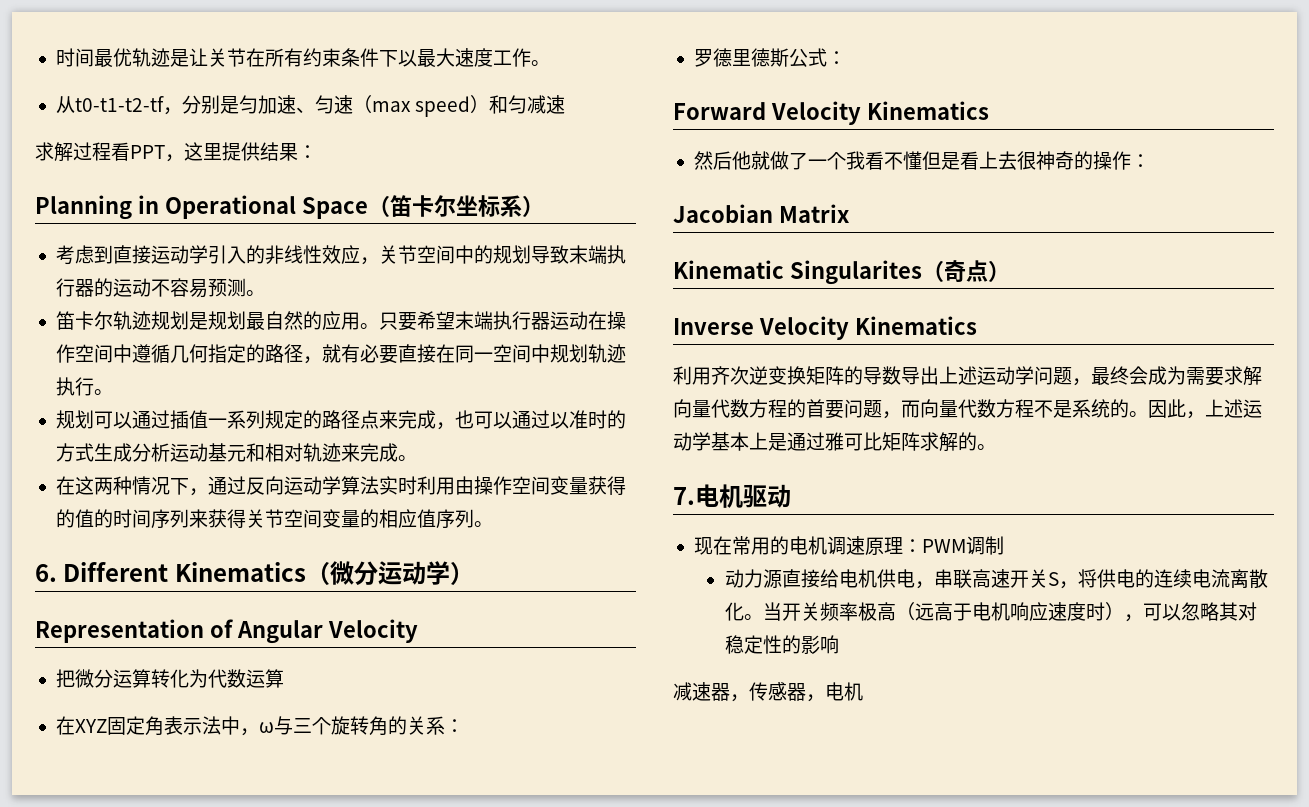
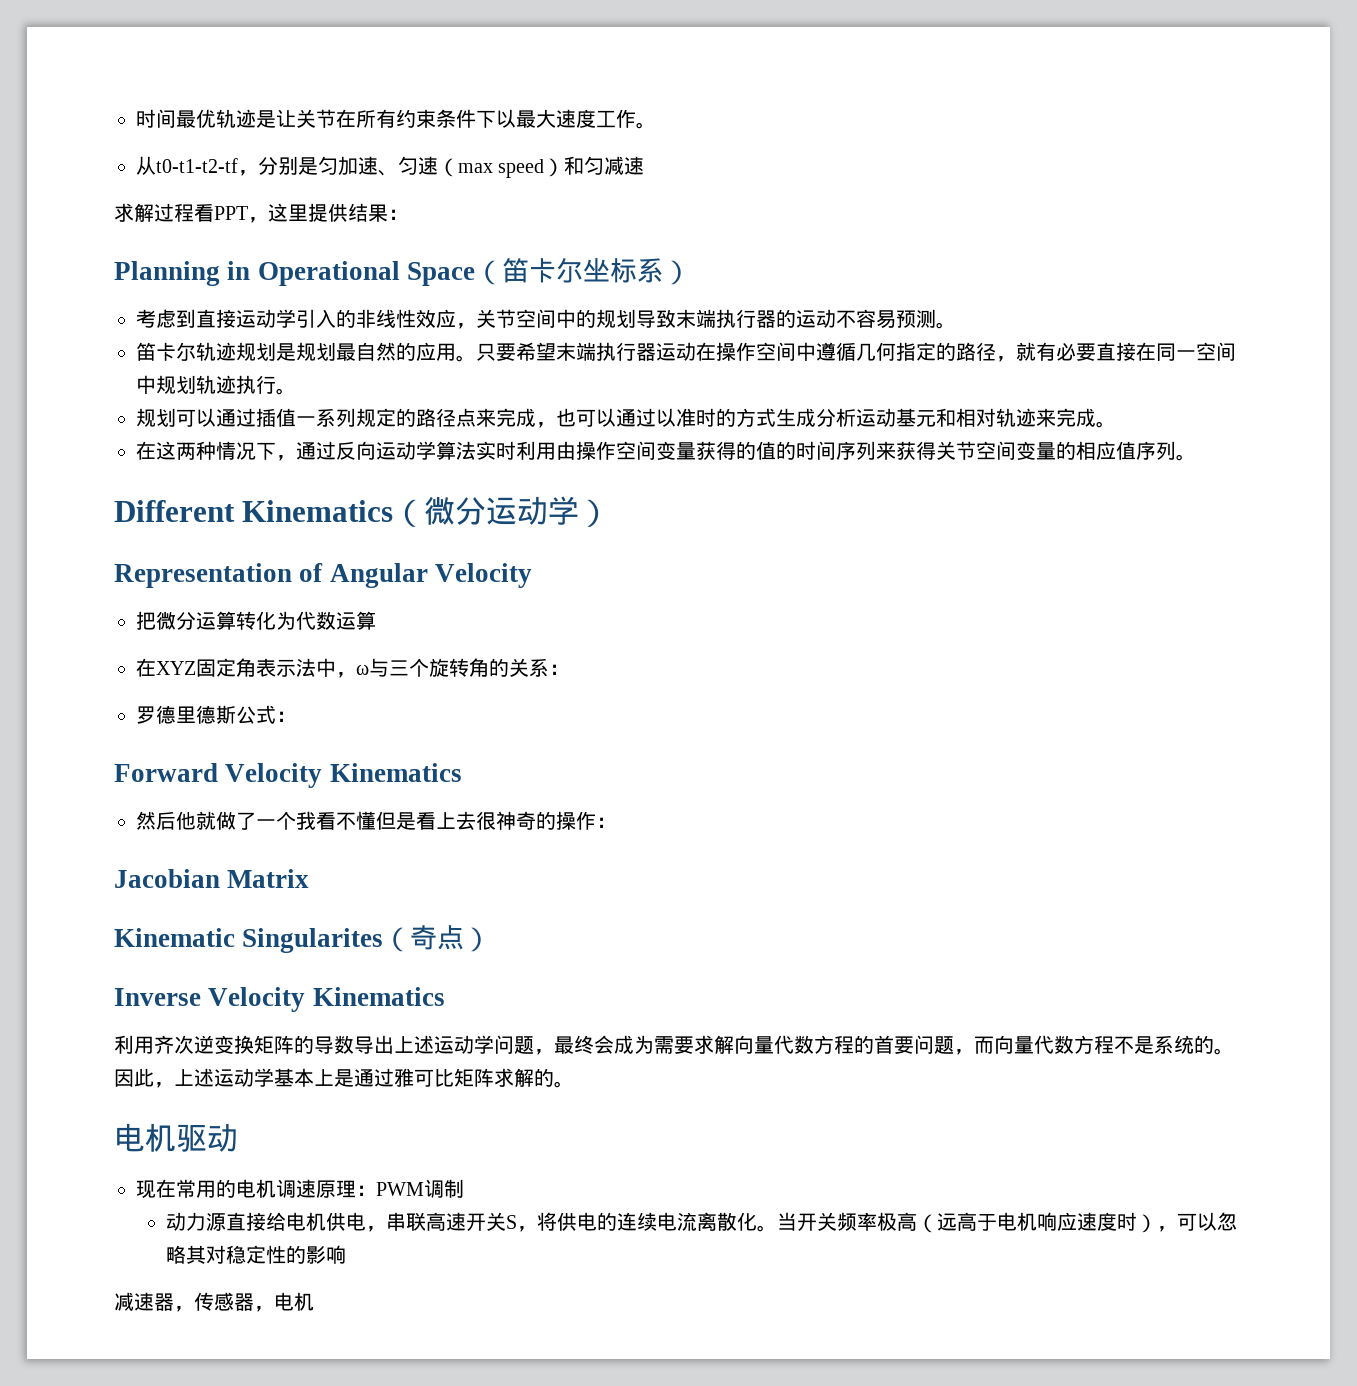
[35,564,57,582] 6. -> (1196, 457) none
[673,487,695,505] 7. -> (574, 1084) none

